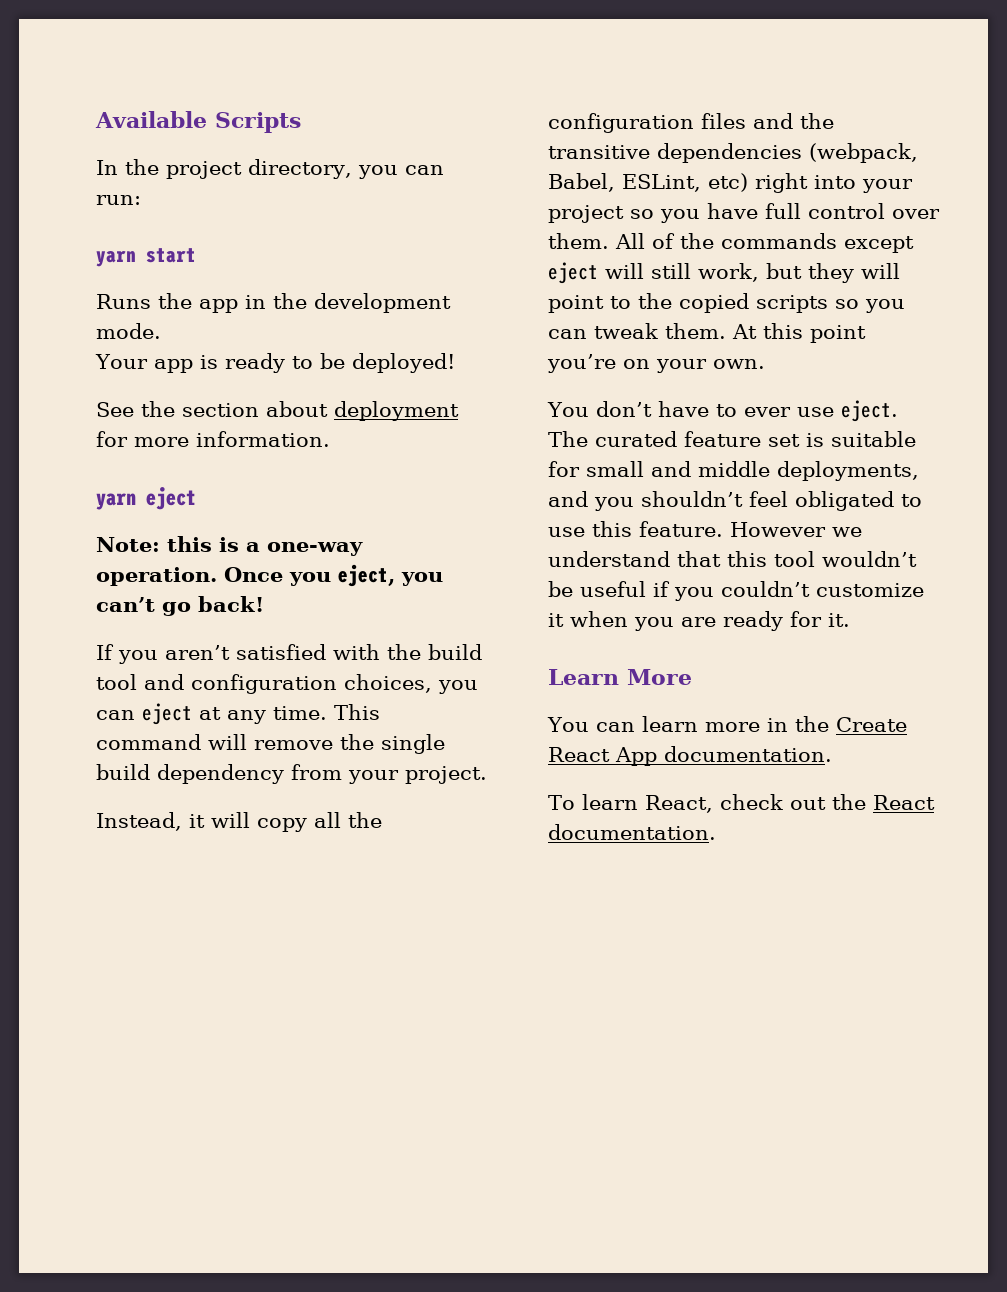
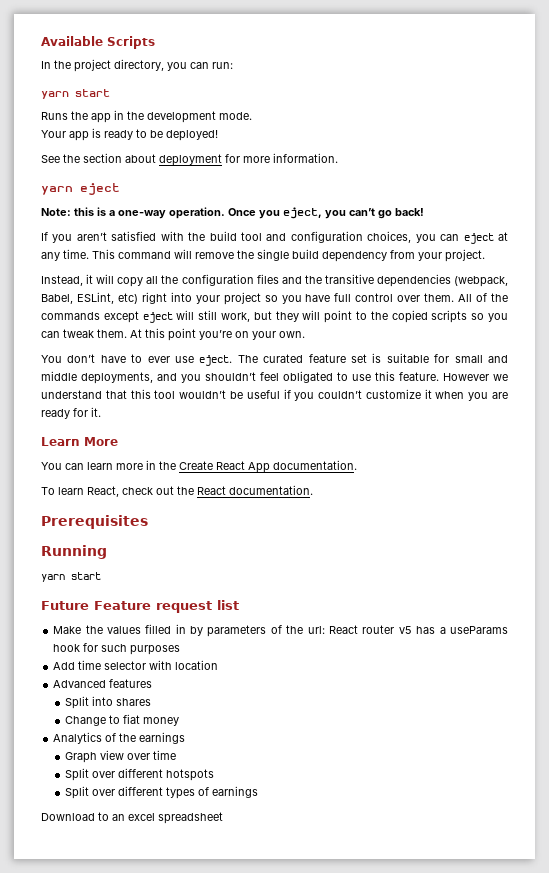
(716, 832) none -> [41,515,148,529] [41,545,107,559] [41,572,101,582] [41,600,239,613] [53,624,508,637] [53,643,181,655] [53,660,219,670] [53,679,153,688] [65,696,152,709] [65,714,180,726] [53,732,186,744] [65,750,177,763] [65,768,215,781] [65,786,259,799] [41,812,223,824] // Prerequisites // Running // yarn start // Future Feature request list // Make the values filled in by parameters of the url: React router v5 has a useParams hook for such purposes // Add time selector with location // Advanced features // Split into shares // Change to fiat money // Analytics of the earnings // Graph view over time // Split over different hotspots // Split over different types of earnings // Download to an excel spreadsheet

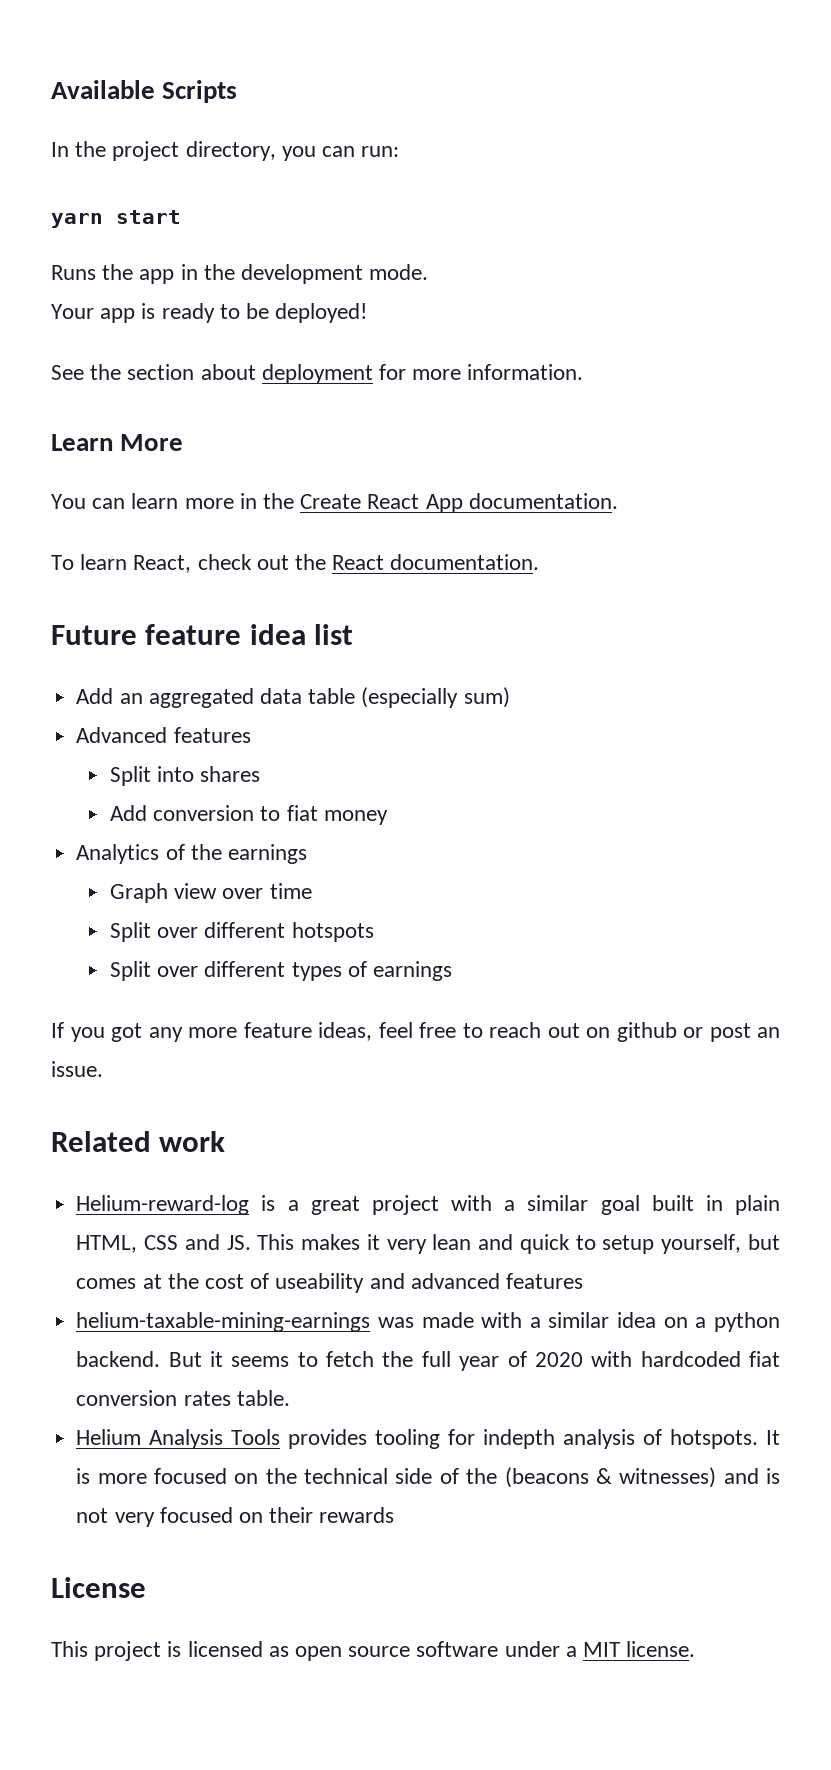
[41,183,120,195] [41,207,424,219] [41,231,508,244] [41,249,485,262] [41,274,508,287] [41,292,508,305] [41,310,509,323] [41,328,305,341] [41,353,508,366] [41,371,508,384] [41,389,508,401] [41,407,101,419] // yarn eject // Note: this is a one-way operation. Once you eject, you can’t go back! // If you aren’t satisfied with the build tool and configuration choices, you can eject at any time. This command will remove the single build dependency from your project. // Instead, it will copy all the configuration files and the transitive dependencies (webpack, Babel, ESLint, etc) right into your project so you have full control over them. All of the commands except eject will still work, but they will point to the copied scripts so you can tweak them. At this point you’re on your own. // You don’t have to ever use eject. The curated feature set is suitable for small and middle deployments, and you shouldn’t feel obligated to use this feature. However we understand that this tool wouldn’t be useful if you couldn’t customize it when you are ready for it. -> (584, 372) none
[41,515,148,529] [41,545,107,559] [41,572,101,582] // Prerequisites // Running // yarn start -> (540, 562) none
[94,601,212,613] Feature request -> [145,624,306,645] feature idea
[53,624,508,637] [53,643,181,655] [53,660,219,670] Make the values filled in by parameters of the url: React router v5 has a useParams hook for such purposes // Add time selector with location -> [76,687,510,708] Add an aggregated data table (especially sum)
[65,716,107,726] Change -> [109,805,255,821] Add conversion
[41,812,223,824] Download to an excel spreadsheet -> [51,1022,780,1042] [51,1061,103,1077] [51,1131,226,1152] [76,1195,780,1215] [76,1234,781,1254] [76,1273,583,1293] [76,1312,780,1332] [76,1351,780,1371] [76,1390,290,1406] [76,1429,781,1449] [76,1467,780,1488] [76,1507,395,1527] [51,1577,146,1598] [51,1641,696,1661] If you got any more feature ideas, feel free to reach out on github or post an issue. // Related work // Helium-reward-log is a great project with a similar goal built in plain HTML, CSS and JS. This makes it very lean and quick to setup yourself, but comes at the cost of useability and advanced features // helium-taxable-mining-earnings was made with a similar idea on a python backend. But it seems to fetch the full year of 2020 with hardcoded fiat conversion rates table. // Helium Analysis Tools provides tooling for indepth analysis of hotspots. It is more focused on the technical side of the (beacons & witnesses) and is not very focused on their rewards // License // This project is licensed as open source software under a MIT license.

